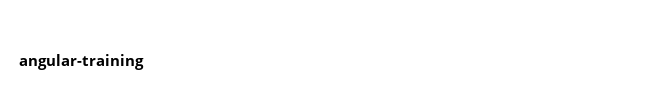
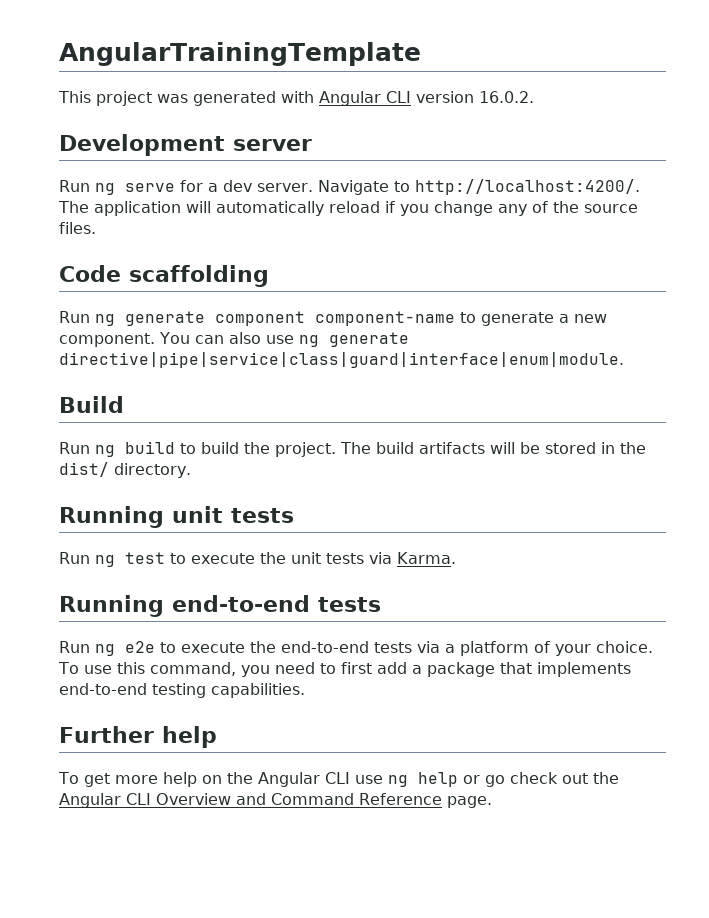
[19,54,144,70] angular-training -> [59,42,421,66] [58,91,534,106] [59,134,312,156] [59,179,640,195] [58,201,638,216] [59,222,96,234] [59,265,269,287] [59,311,607,326] [59,332,409,347] [59,352,624,368] [59,396,124,413] [59,441,646,457] [59,462,191,478] [59,506,294,528] [59,552,456,567] [59,595,381,617] [59,641,653,656] [58,662,631,677] [59,683,305,698] [59,726,217,748] [58,772,619,787] [59,793,492,808] AngularTrainingTemplate // This project was generated with Angular CLI version 16.0.2. // Development server // Run ng serve for a dev server. Navigate to http://localhost:4200/. The application will automatically reload if you change any of the source files. // Code scaffolding // Run ng generate component component-name to generate a new component. You can also use ng generate directive|pipe|service|class|guard|interface|enum|module. // Build // Run ng build to build the project. The build artifacts will be stored in the dist/ directory. // Running unit tests // Run ng test to execute the unit tests via Karma. // Running end-to-end tests // Run ng e2e to execute the end-to-end tests via a platform of your choice. To use this command, you need to first add a package that implements end-to-end testing capabilities. // Further help // To get more help on the Angular CLI use ng help or go check out the Angular CLI Overview and Command Reference page.

